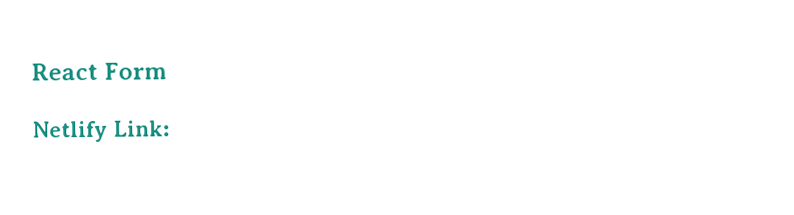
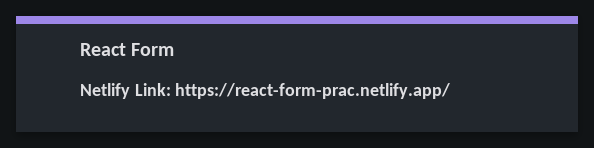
(170, 128) none -> [175,83,451,99] https://react-form-prac.netlify.app/

